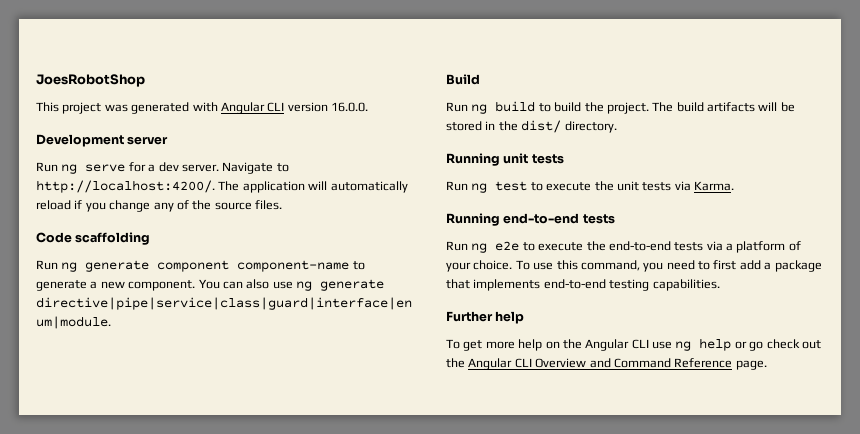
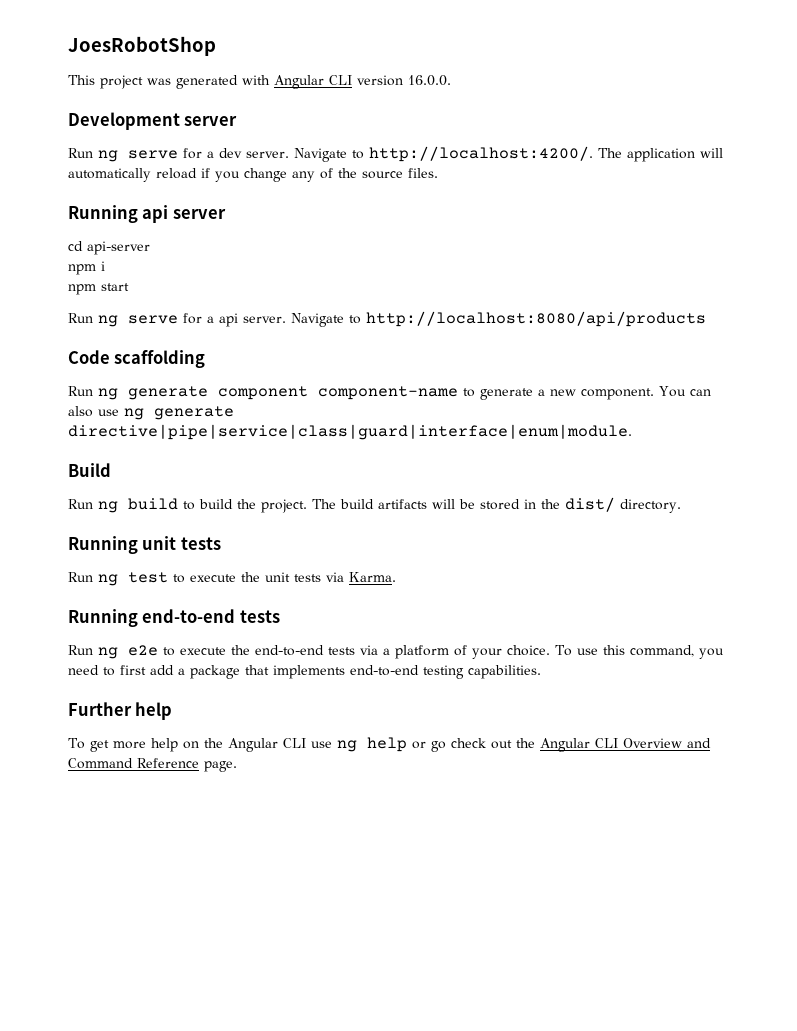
(282, 205) none -> [68,205,226,223] [68,241,150,255] [68,261,105,275] [68,283,129,295] [68,311,706,327] // Running api server // cd api-server // npm i // npm start // Run ng serve for a api server. Navigate to http://localhost:8080/api/products

